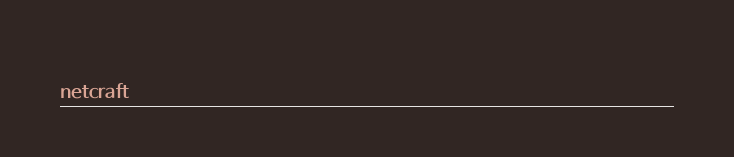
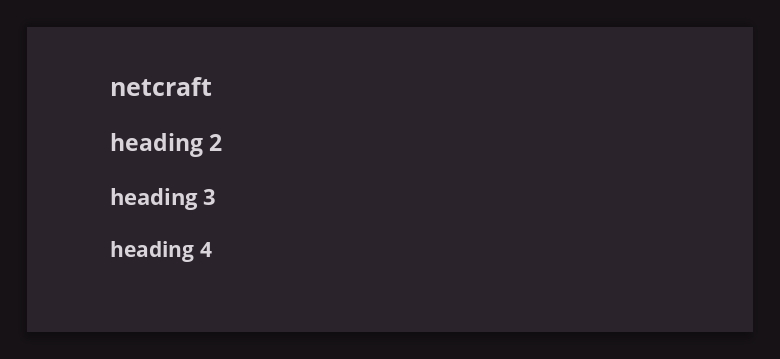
(129, 91) none -> [110,133,223,157] [110,188,216,210] [110,241,212,262] // heading 2 // heading 3 // heading 4

